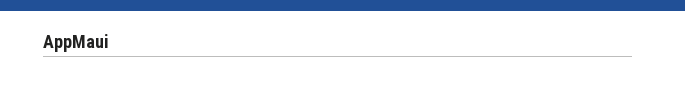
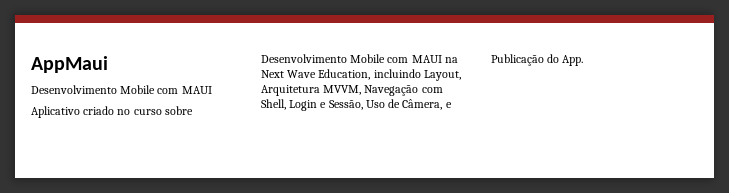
(108, 43) none -> [31,85,212,94] [31,106,193,118] [261,54,458,63] [261,69,461,81] [261,85,443,96] [261,99,452,111] [491,54,584,66] // Desenvolvimento Mobile com MAUI // Aplicativo criado no curso sobre Desenvolvimento Mobile com MAUI na Next Wave Education, incluindo Layout, Arquitetura MVVM, Navegação com Shell, Login e Sessão, Uso de Câmera, e Publicação do App.

